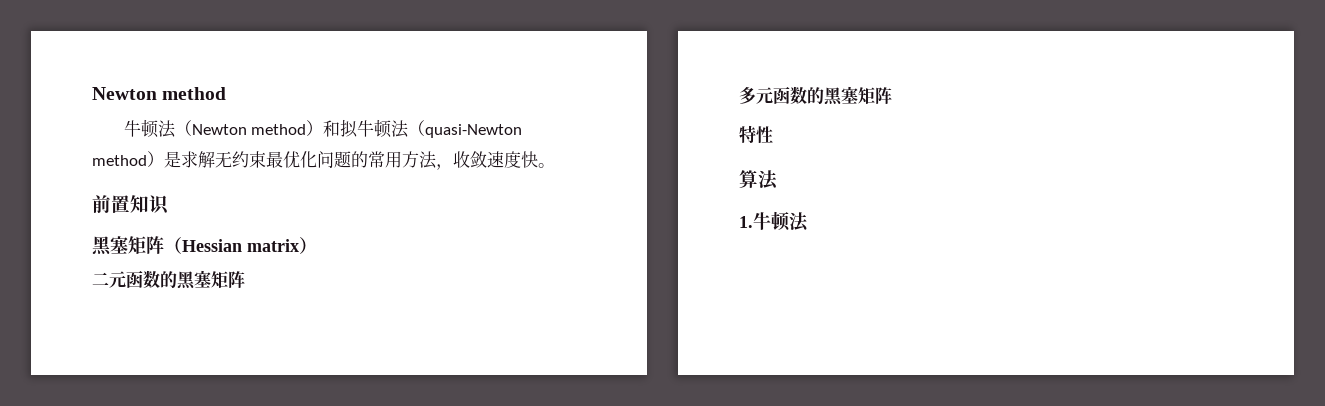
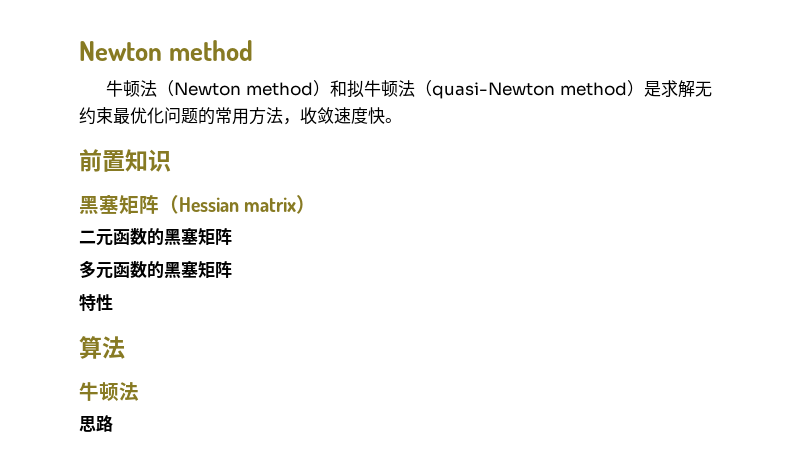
[739,211,809,232] 1.牛顿法 -> [79,382,139,401] [79,415,113,432] 牛顿法 // 思路

